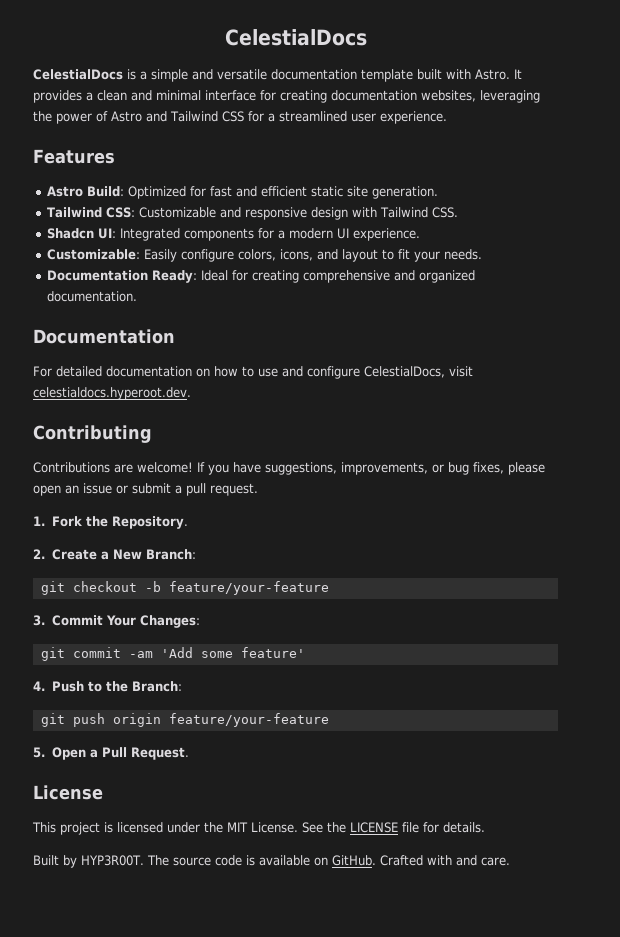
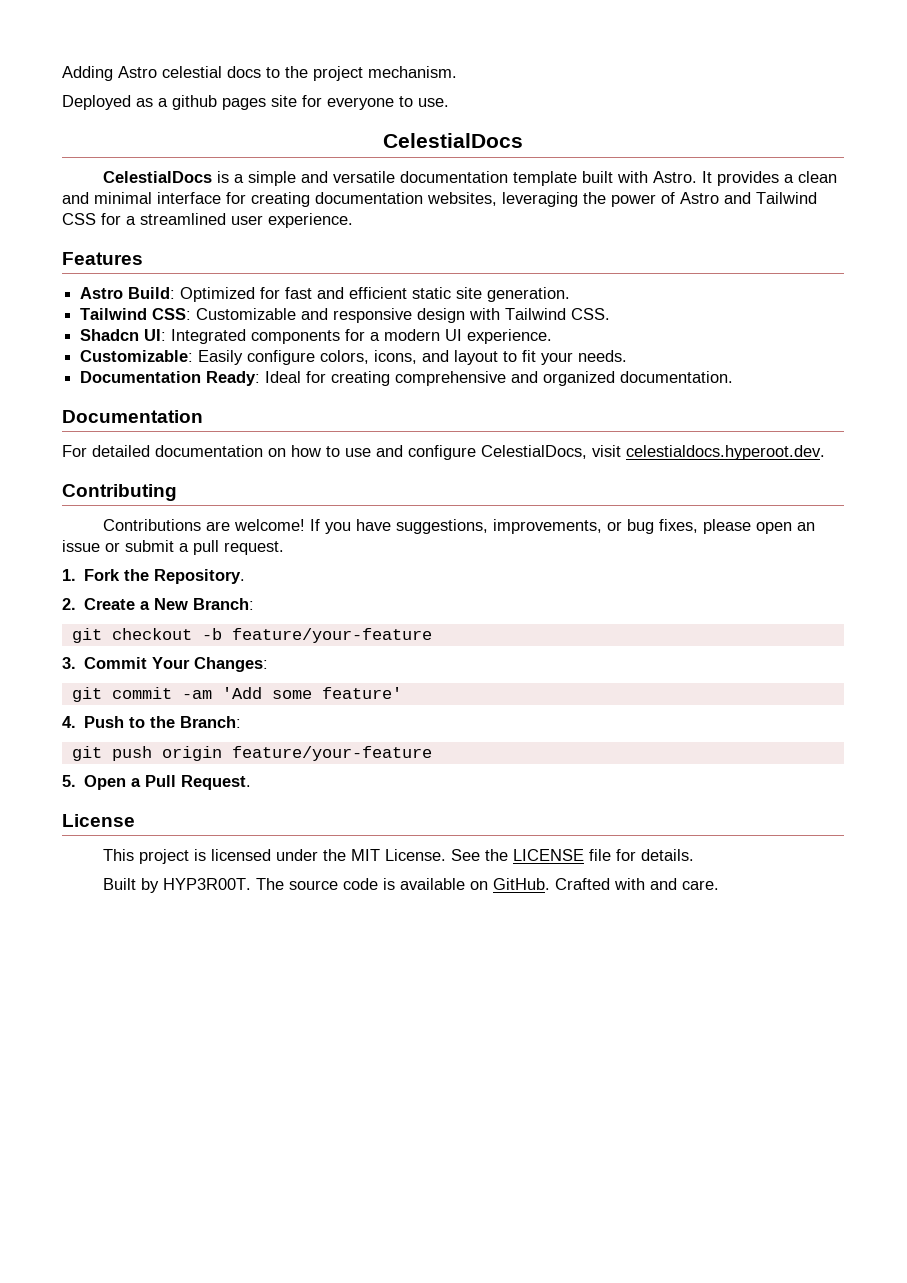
(224, 37) none -> [62,66,457,81] [62,95,449,110] Adding Astro celestial docs to the project mechanism. // Deployed as a github pages site for everyone to use. //

